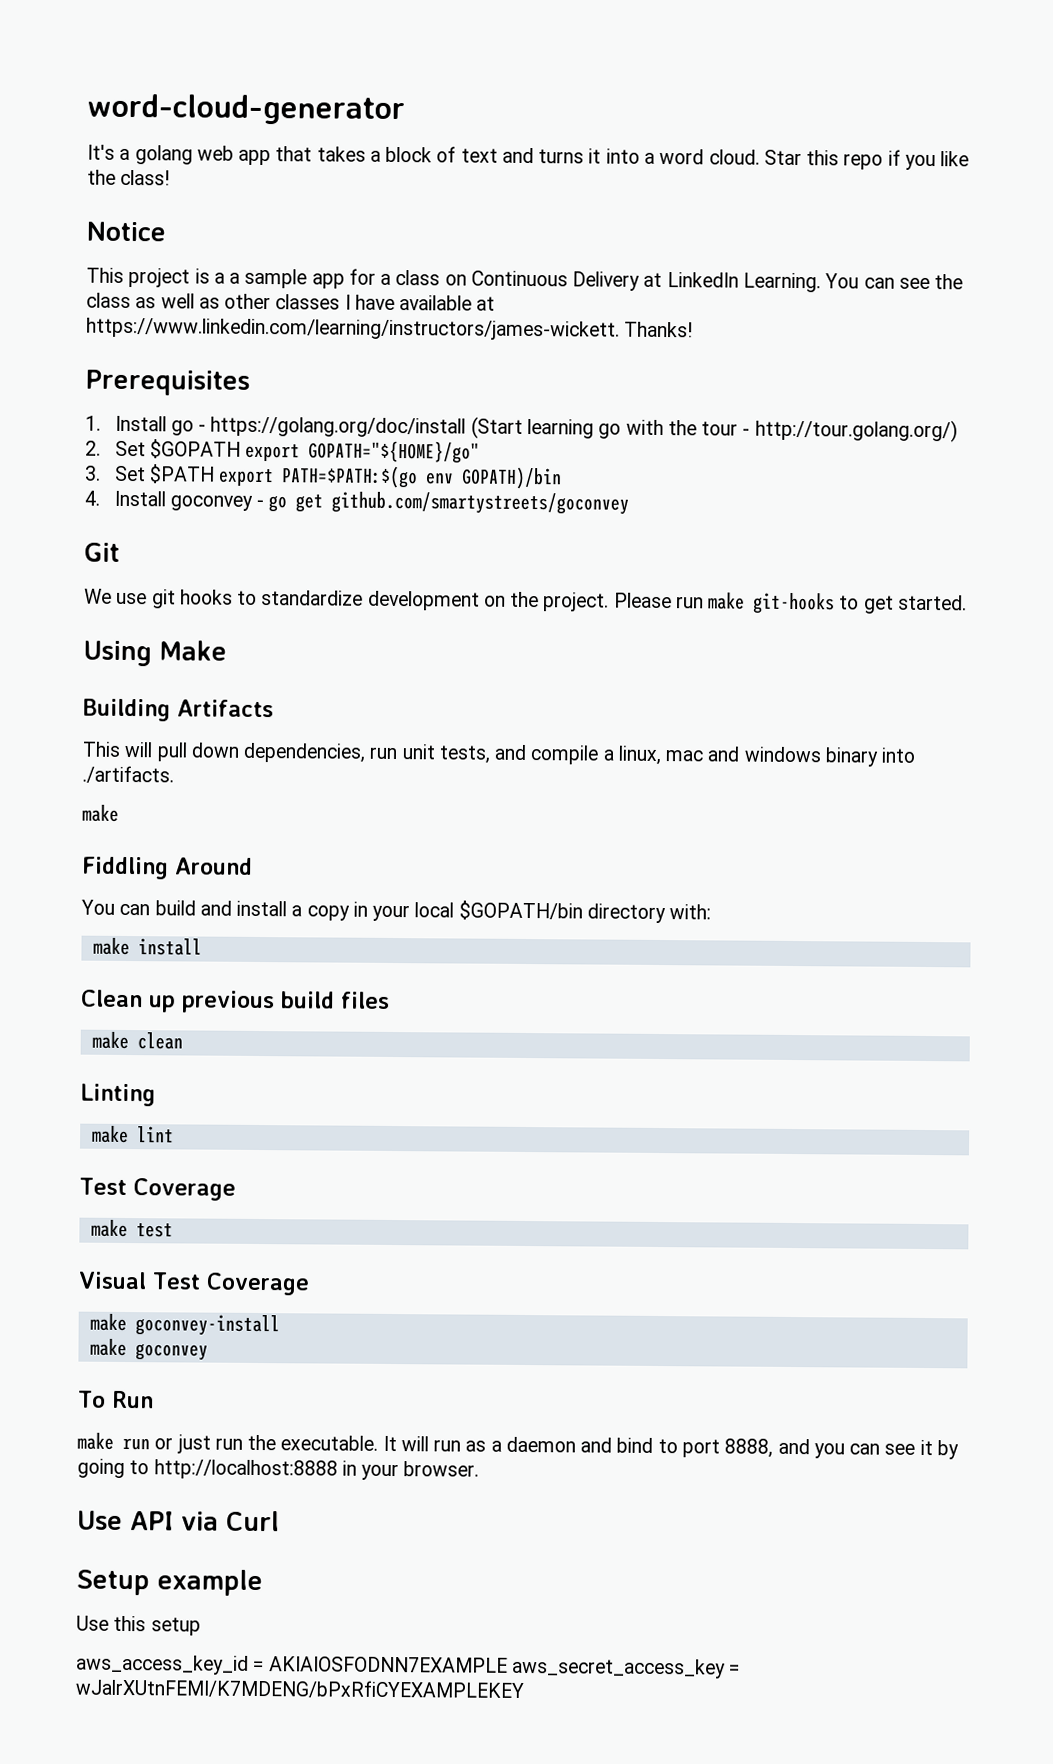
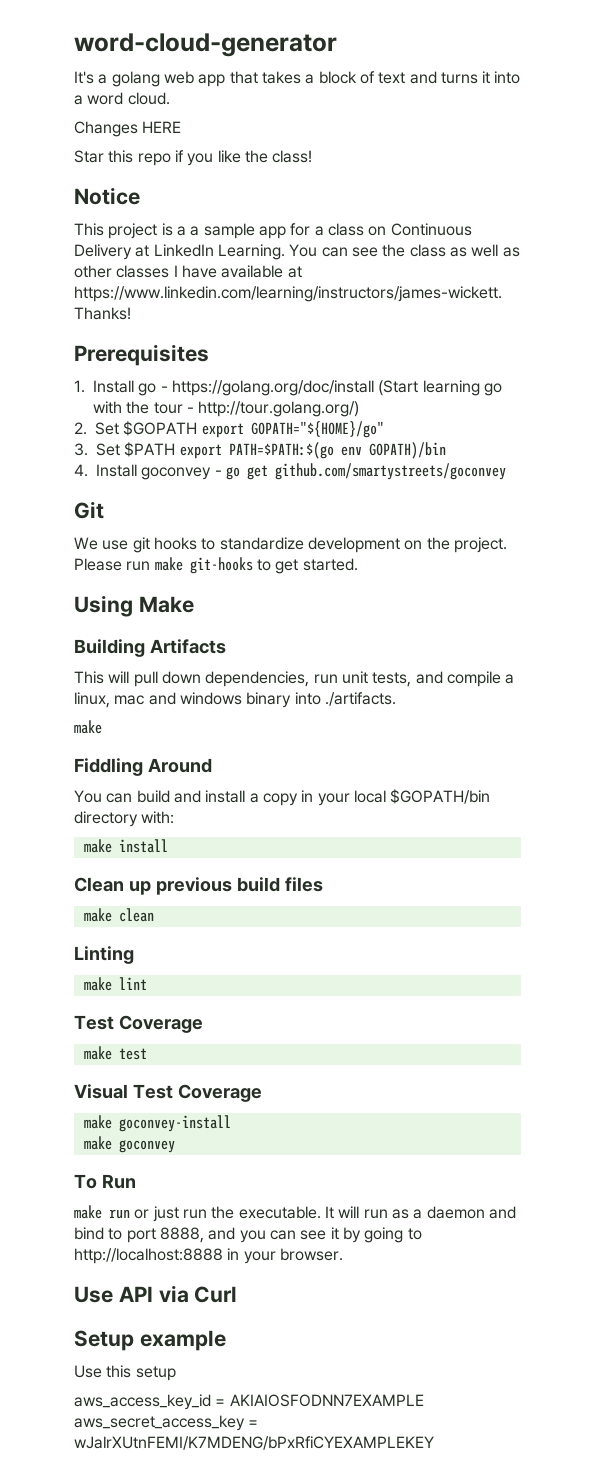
(760, 157) none -> [74,121,182,137] // Changes HERE //

